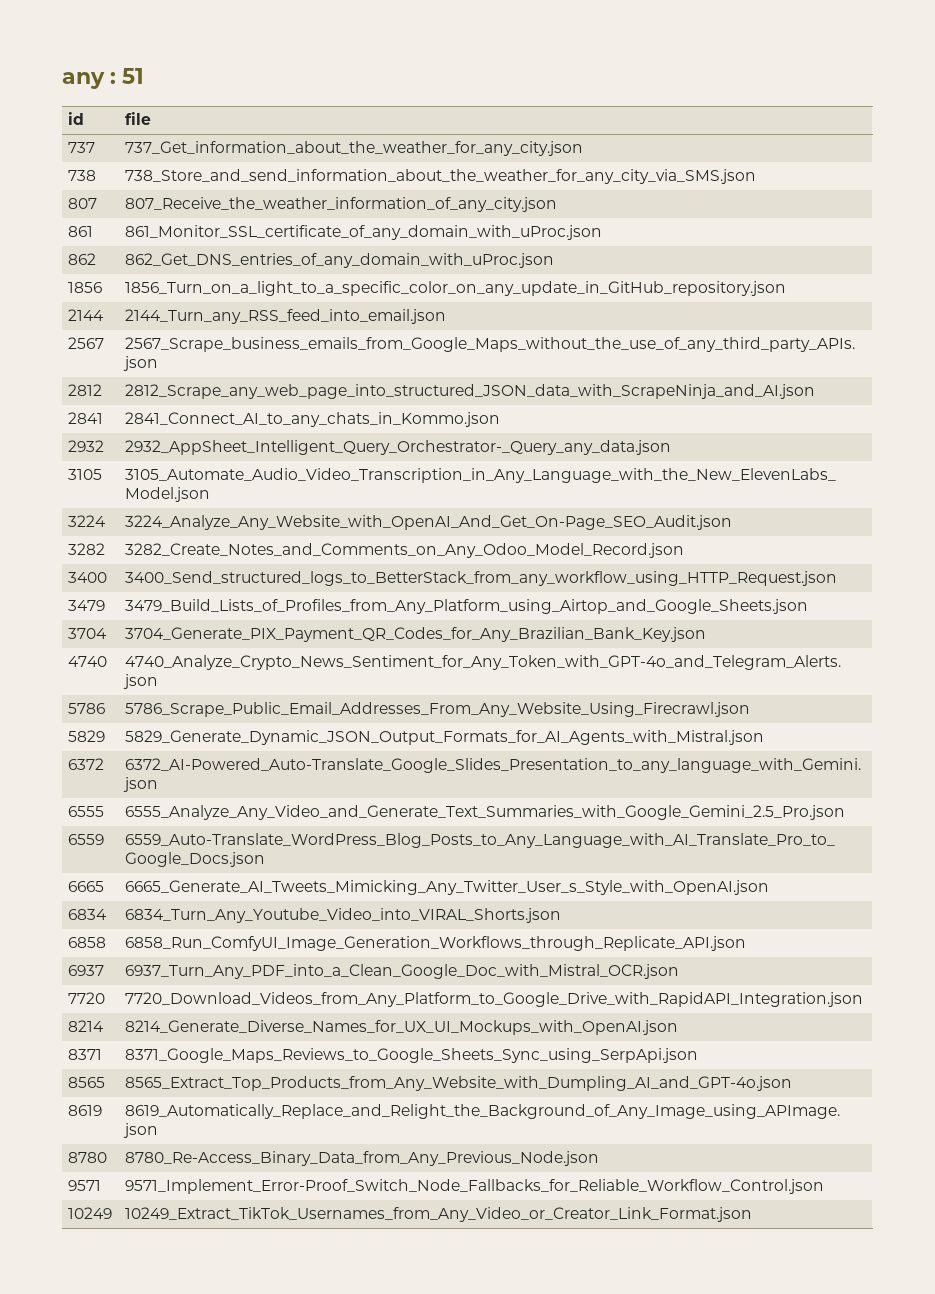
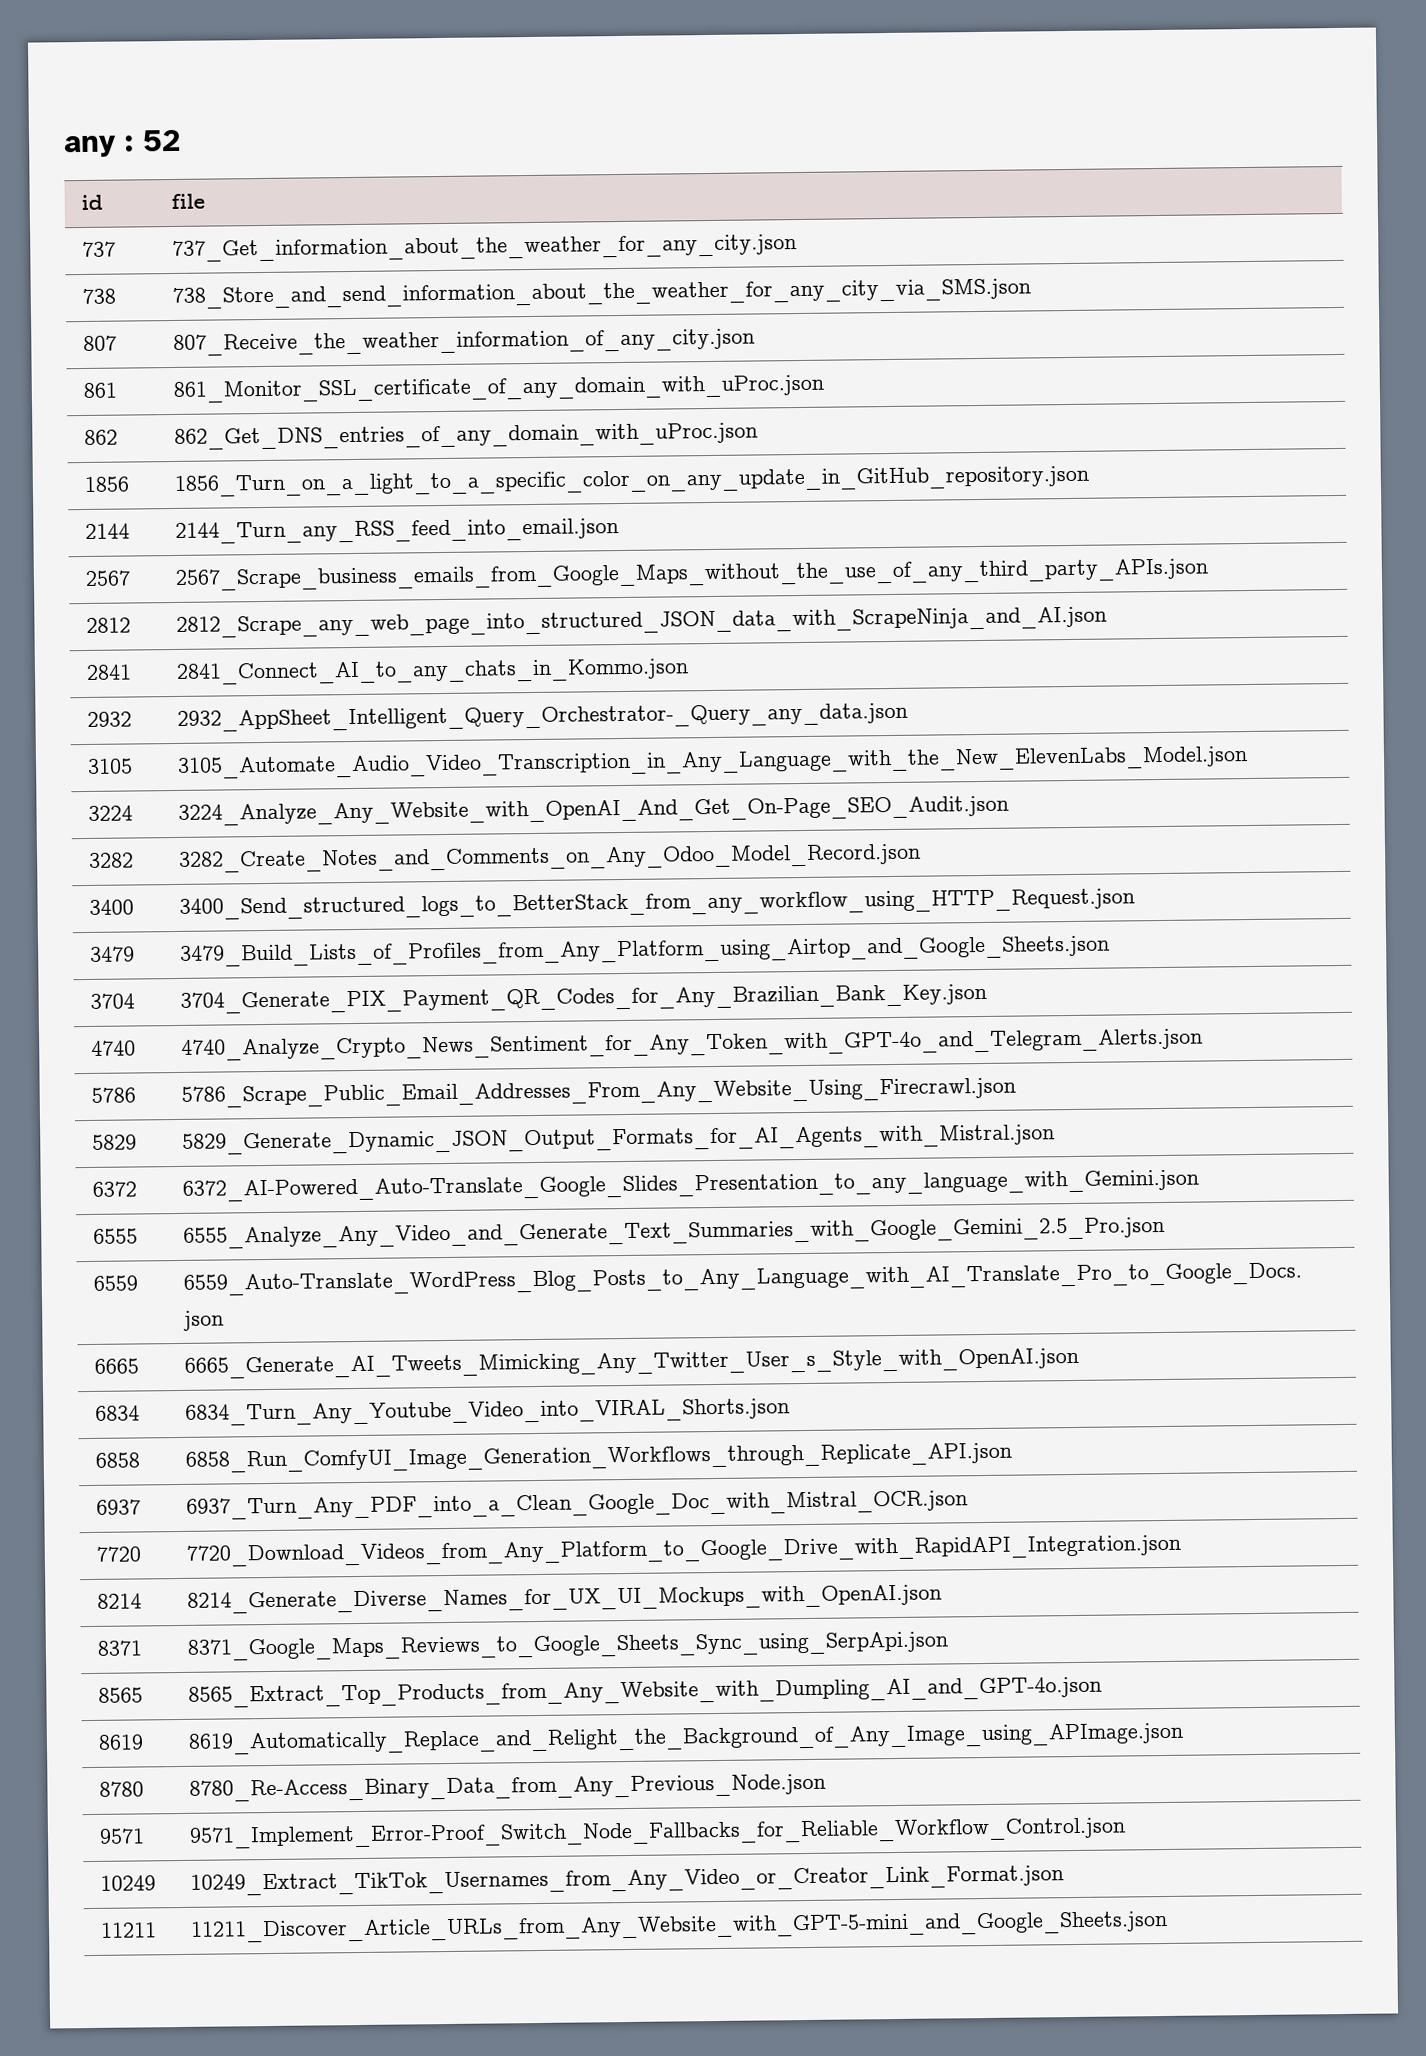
[122,68,144,84] 51 -> [142,129,181,152] 52
(753, 1214) none -> [100,1922,158,1938] [190,1910,1169,1943] // 11211 | 11211_Discover_Article_URLs_from_Any_Website_with_GPT-5-mini_and_Google_Sheets.json

